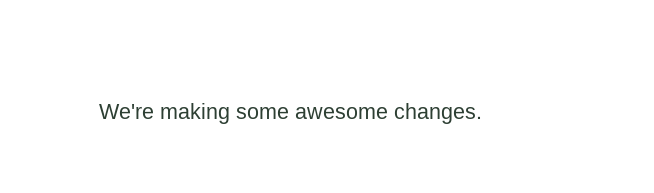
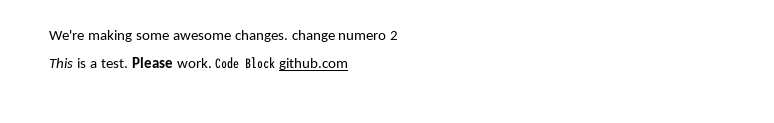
(482, 113) none -> [291,30,399,42] [49,57,349,70] change numero 2 // This is a test. Please work. Code Block github.com

